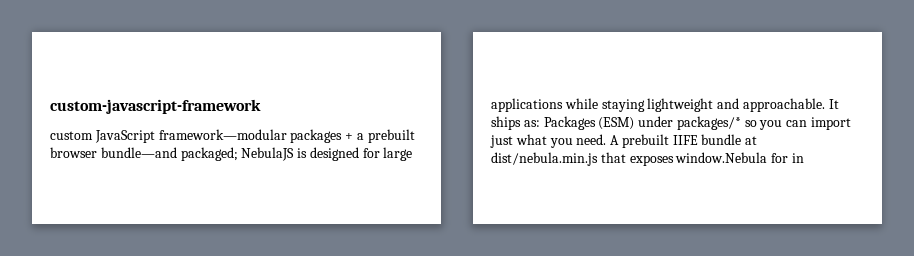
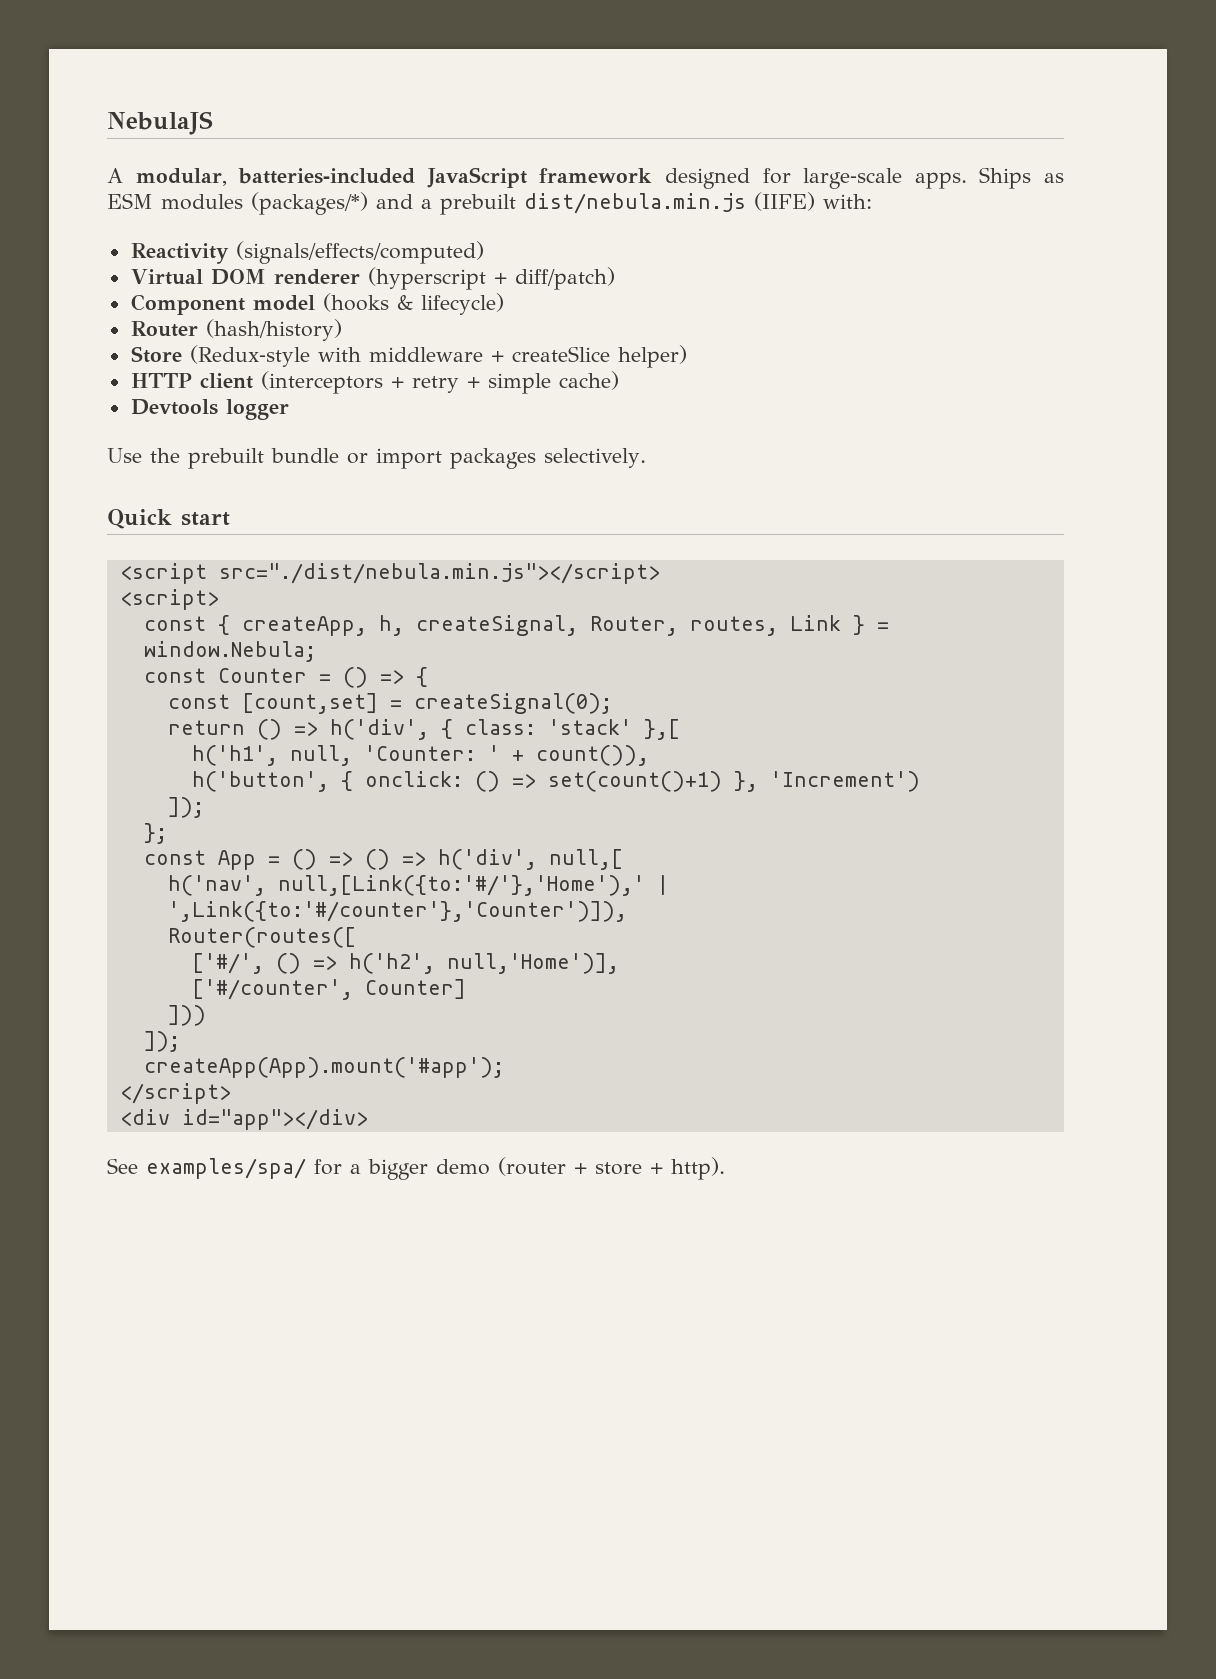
[50,99,261,114] [50,129,415,143] [50,147,413,161] [491,98,839,112] [491,116,852,130] [490,134,758,148] [491,152,804,166] custom-javascript-framework // custom JavaScript framework—modular packages + a prebuilt browser bundle—and packaged; NebulaJS is designed for large applications while staying lightweight and approachable. It ships as: Packages (ESM) under packages/* so you can import just what you need. A prebuilt IIFE bundle at dist/nebula.min.js that exposes window.Nebula for in -> [107,111,213,135] [107,167,1064,189] [107,192,872,215] [130,241,484,264] [130,267,615,290] [130,293,504,315] [130,319,342,341] [130,345,687,368] [130,371,619,394] [130,399,289,420] [107,448,646,469] [107,509,230,529] [119,563,660,584] [119,589,219,610] [143,615,889,636] [143,641,316,662] [143,667,428,688] [167,693,612,714] [167,719,680,740] [191,745,649,766] [191,771,920,792] [167,797,204,818] [143,823,167,844] [143,849,623,870] [167,875,669,896] [167,901,627,922] [167,927,356,948] [191,953,619,974] [191,979,466,1000] [167,1005,206,1026] [143,1031,180,1052] [143,1057,504,1078] [119,1083,231,1104] [119,1109,368,1130] [107,1157,725,1180] NebulaJS // A modular, batteries‑included JavaScript framework designed for large‑scale apps. Ships as ESM modules (packages/*) and a prebuilt dist/nebula.min.js (IIFE) with: // Reactivity (signals/effects/computed) // Virtual DOM renderer (hyperscript + diff/patch) // Component model (hooks & lifecycle) // Router (hash/history) // Store (Redux‑style with middleware + createSlice helper) // HTTP client (interceptors + retry + simple cache) // Devtools logger // Use the prebuilt bundle or import packages selectively. // Quick start // <script src="./dist/nebula.min.js"></script> // <script> // const { createApp, h, createSignal, Router, routes, Link } = window.Nebula; // const Counter = () => { // const [count,set] = createSignal(0); // return () => h('div', { class: 'stack' },[ // h('h1', null, 'Counter: ' + count()), // h('button', { onclick: () => set(count()+1) }, 'Increment') // ]); // }; // const App = () => () => h('div', null,[ // h('nav', null,[Link({to:'#/'},'Home'),' | ',Link({to:'#/counter'},'Counter')]), // Router(routes([ // ['#/', () => h('h2', null,'Home')], // ['#/counter', Counter] // ])) // ]); // createApp(App).mount('#app'); // </script> // <div id="app"></div> // See examples/spa/ for a bigger demo (router + store + http).

